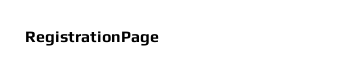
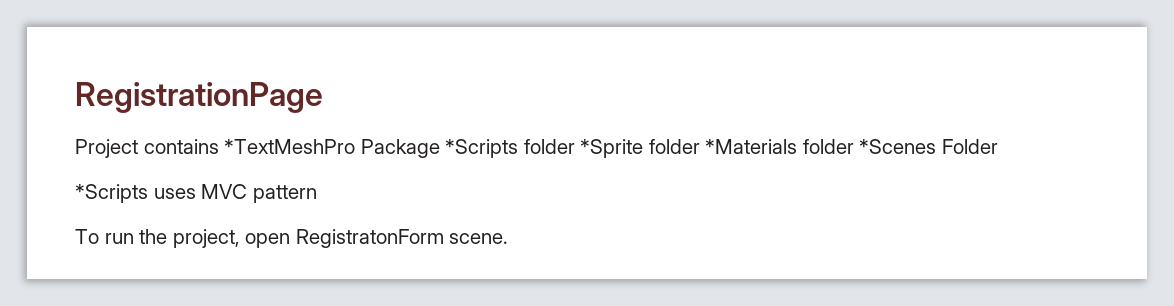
(159, 38) none -> [75,139,998,158] [75,184,317,203] [75,229,509,248] // Project contains *TextMeshPro Package *Scripts folder *Sprite folder *Materials folder *Scenes Folder // *Scripts uses MVC pattern // To run the project, open RegistratonForm scene.

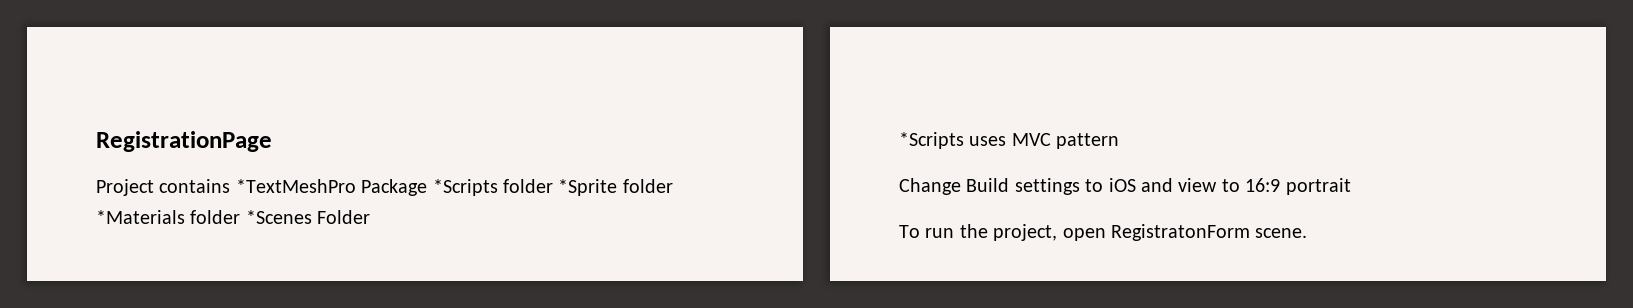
(317, 194) none -> [899,178,1351,195] // Change Build settings to iOS and view to 16:9 portrait

